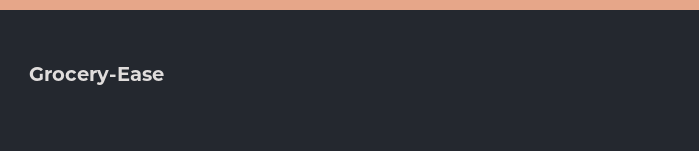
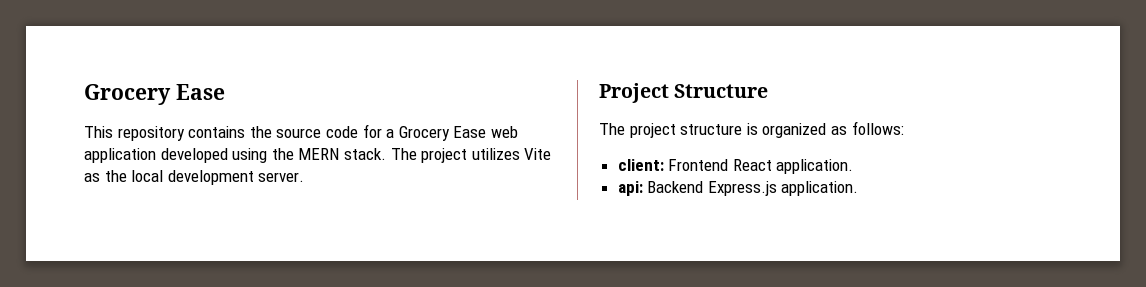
[29,67,164,85] Grocery-Ease -> [84,84,225,105] [84,124,518,141] [84,148,552,163] [84,170,305,185] [599,83,769,103] [599,121,904,138] [617,159,854,174] [617,181,859,196] Grocery Ease // This repository contains the source code for a Grocery Ease web application developed using the MERN stack. The project utilizes Vite as the local development server. // Project Structure // The project structure is organized as follows: // client: Frontend React application. // api: Backend Express.js application.

